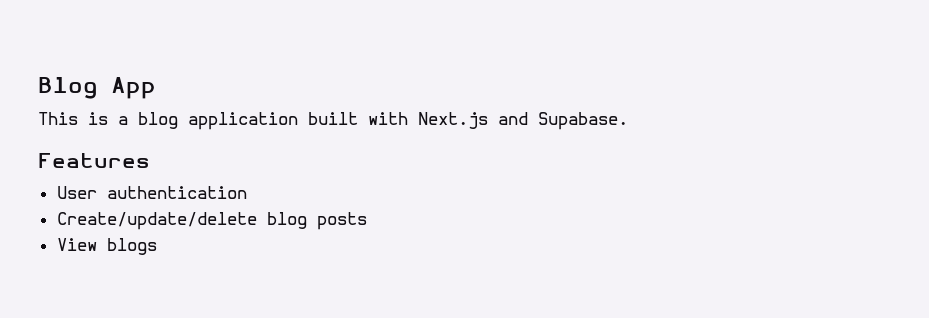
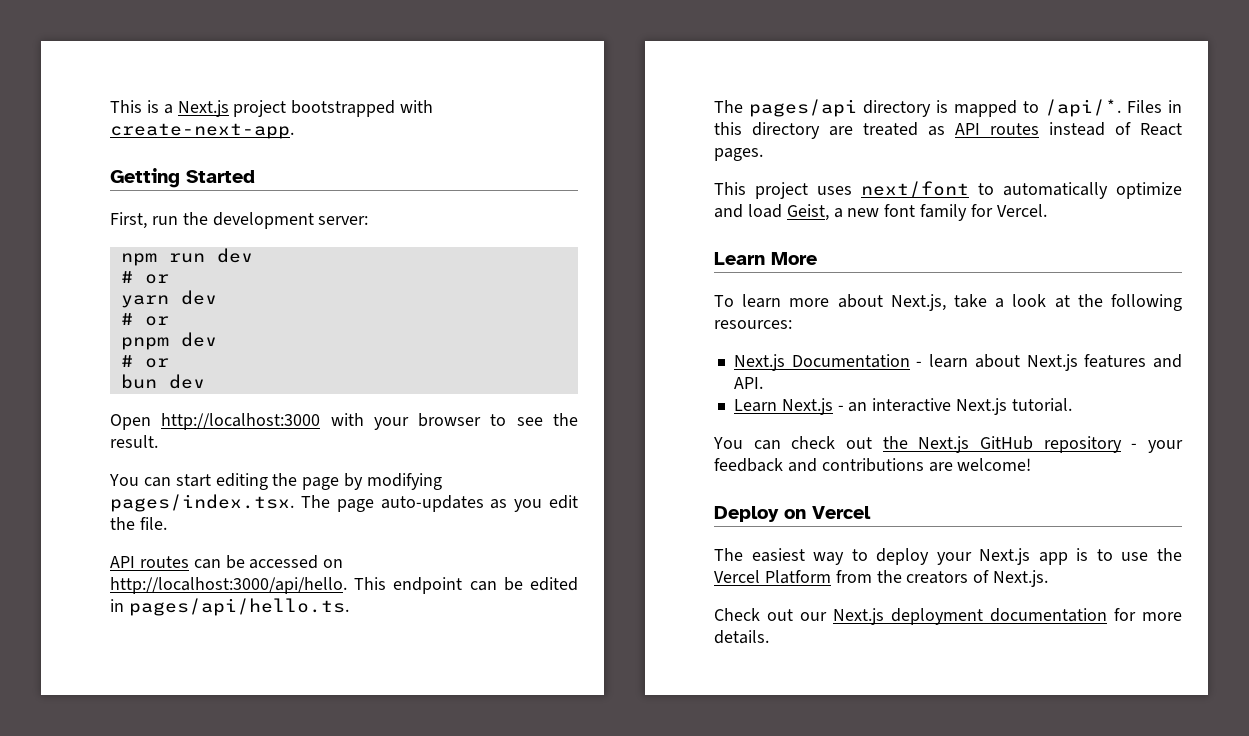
[38,77,156,99] Blog App // -> (110, 106) none
[138,112,628,130] [38,153,150,168] [56,186,247,199] [56,212,367,230] [56,238,157,255] blog application built with Next.js and Supabase. // Features // User authentication // Create/update/delete blog posts // View blogs -> [177,100,434,117] [110,123,294,139] [110,168,255,188] [110,212,369,229] [120,248,253,266] [120,271,169,284] [120,290,217,308] [120,313,169,326] [120,332,217,350] [120,355,169,368] [120,374,205,389] [110,413,578,430] [110,435,158,448] [109,473,443,490] [110,494,578,512] [110,517,167,530] [110,555,344,569] [110,577,578,594] [110,598,349,616] [714,99,1182,117] [714,122,1182,139] [714,148,763,161] [714,181,1182,199] [714,204,1047,221] [714,252,817,265] [714,294,1182,311] [714,320,792,329] [733,354,1182,371] [733,377,763,389] [733,398,1072,415] [713,436,1183,453] [714,458,1032,472] [714,506,871,522] [714,548,1182,565] [714,570,1049,587] [714,608,1182,625] [714,630,769,644] Next.js project bootstrapped with create-next-app. // Getting Started // First, run the development server: // npm run dev // # or // yarn dev // # or // pnpm dev // # or // bun dev // Open http://localhost:3000 with your browser to see the result. // You can start editing the page by modifying pages/index.tsx. The page auto-updates as you edit the file. // API routes can be accessed on http://localhost:3000/api/hello. This endpoint can be edited in pages/api/hello.ts. // The pages/api directory is mapped to /api/*. Files in this directory are treated as API routes instead of React pages. // This project uses next/font to automatically optimize and load Geist, a new font family for Vercel. // Learn More // To learn more about Next.js, take a look at the following resources: // Next.js Documentation - learn about Next.js features and API. // Learn Next.js - an interactive Next.js tutorial. // You can check out the Next.js GitHub repository - your feedback and contributions are welcome! // Deploy on Vercel // The easiest way to deploy your Next.js app is to use the Vercel Platform from the creators of Next.js. // Check out our Next.js deployment documentation for more details.

